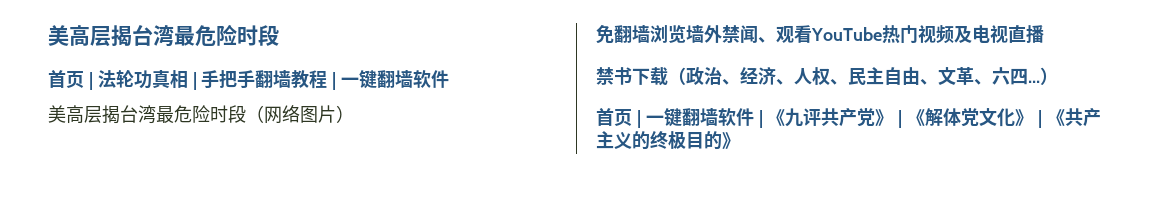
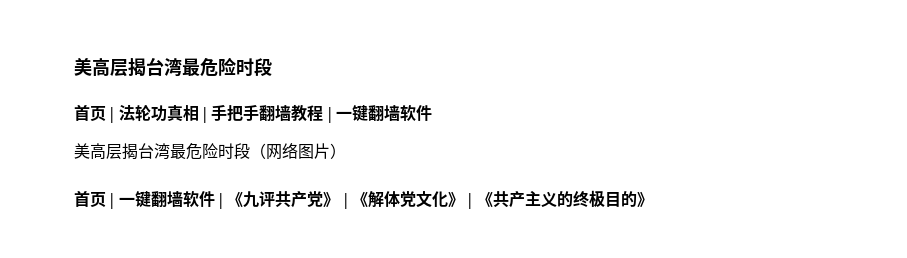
[596,24,1044,44] [596,66,1058,86] // 免翻墙浏览墙外禁闻、观看YouTube热门视频及电视直播 // 禁书下载（政治、经济、人权、民主自由、文革、六四...） -> (346, 151) none

